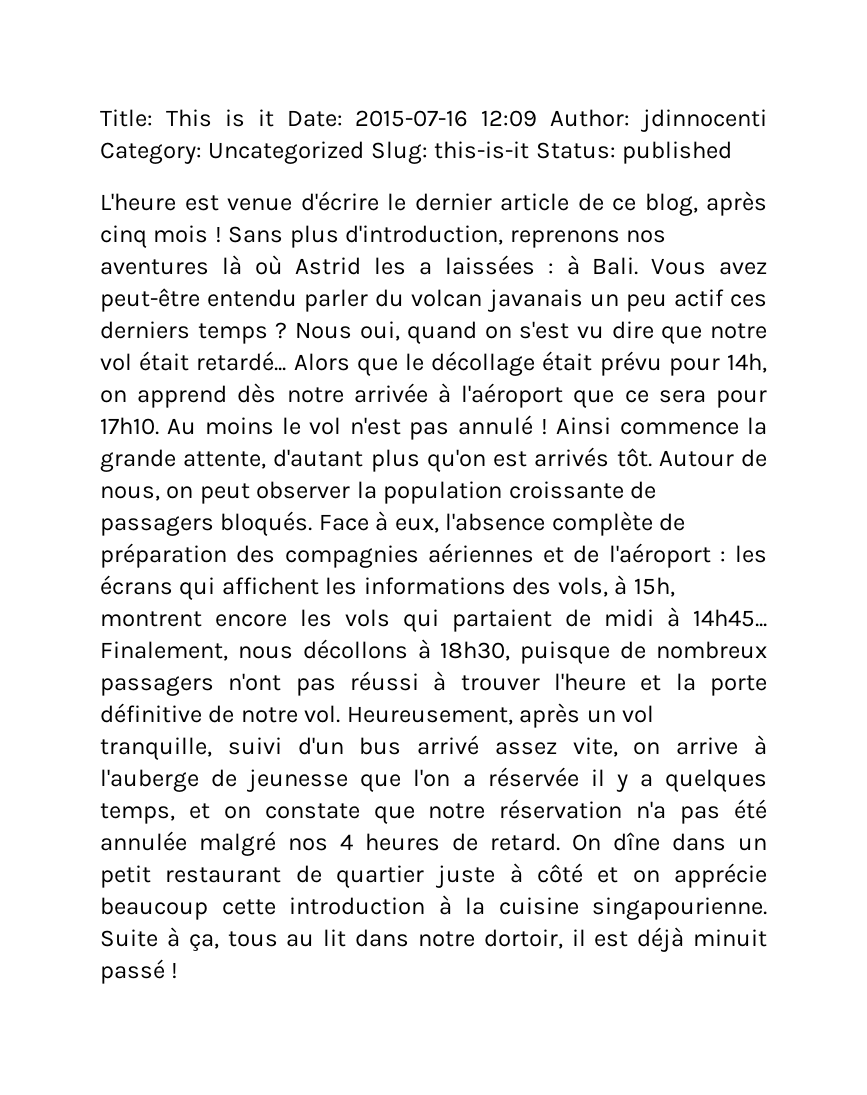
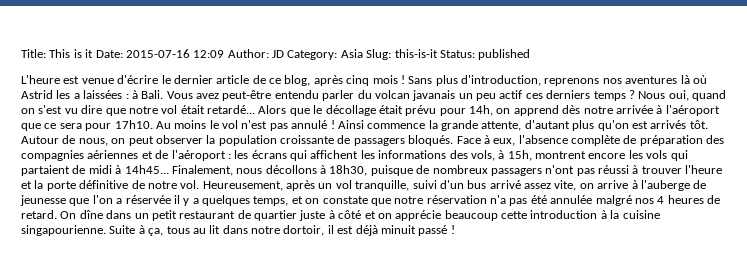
[640,109,767,132] [100,141,365,164] jdinnocenti Category: Uncategorized -> [272,49,363,60] JD Category: Asia

